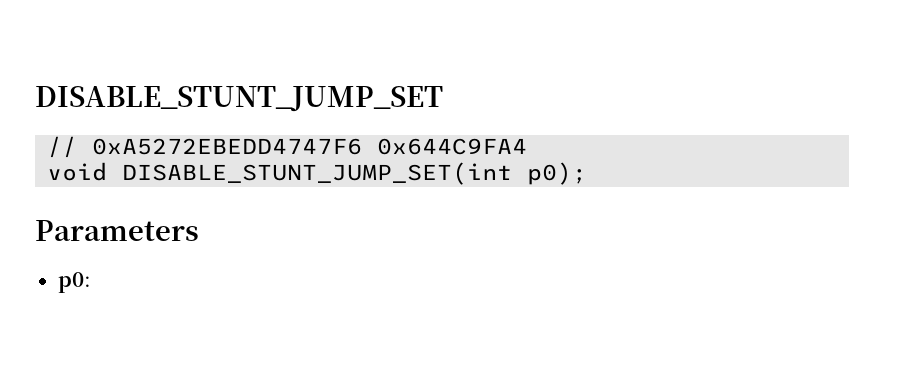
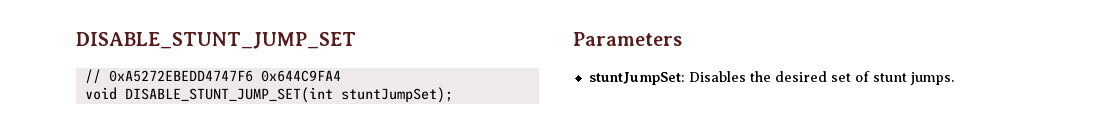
[527,162,588,185] p0); -> [340,87,453,103] stuntJumpSet);
[57,272,91,293] p0: -> [588,71,954,85] stuntJumpSet: Disables the desired set of stunt jumps.

